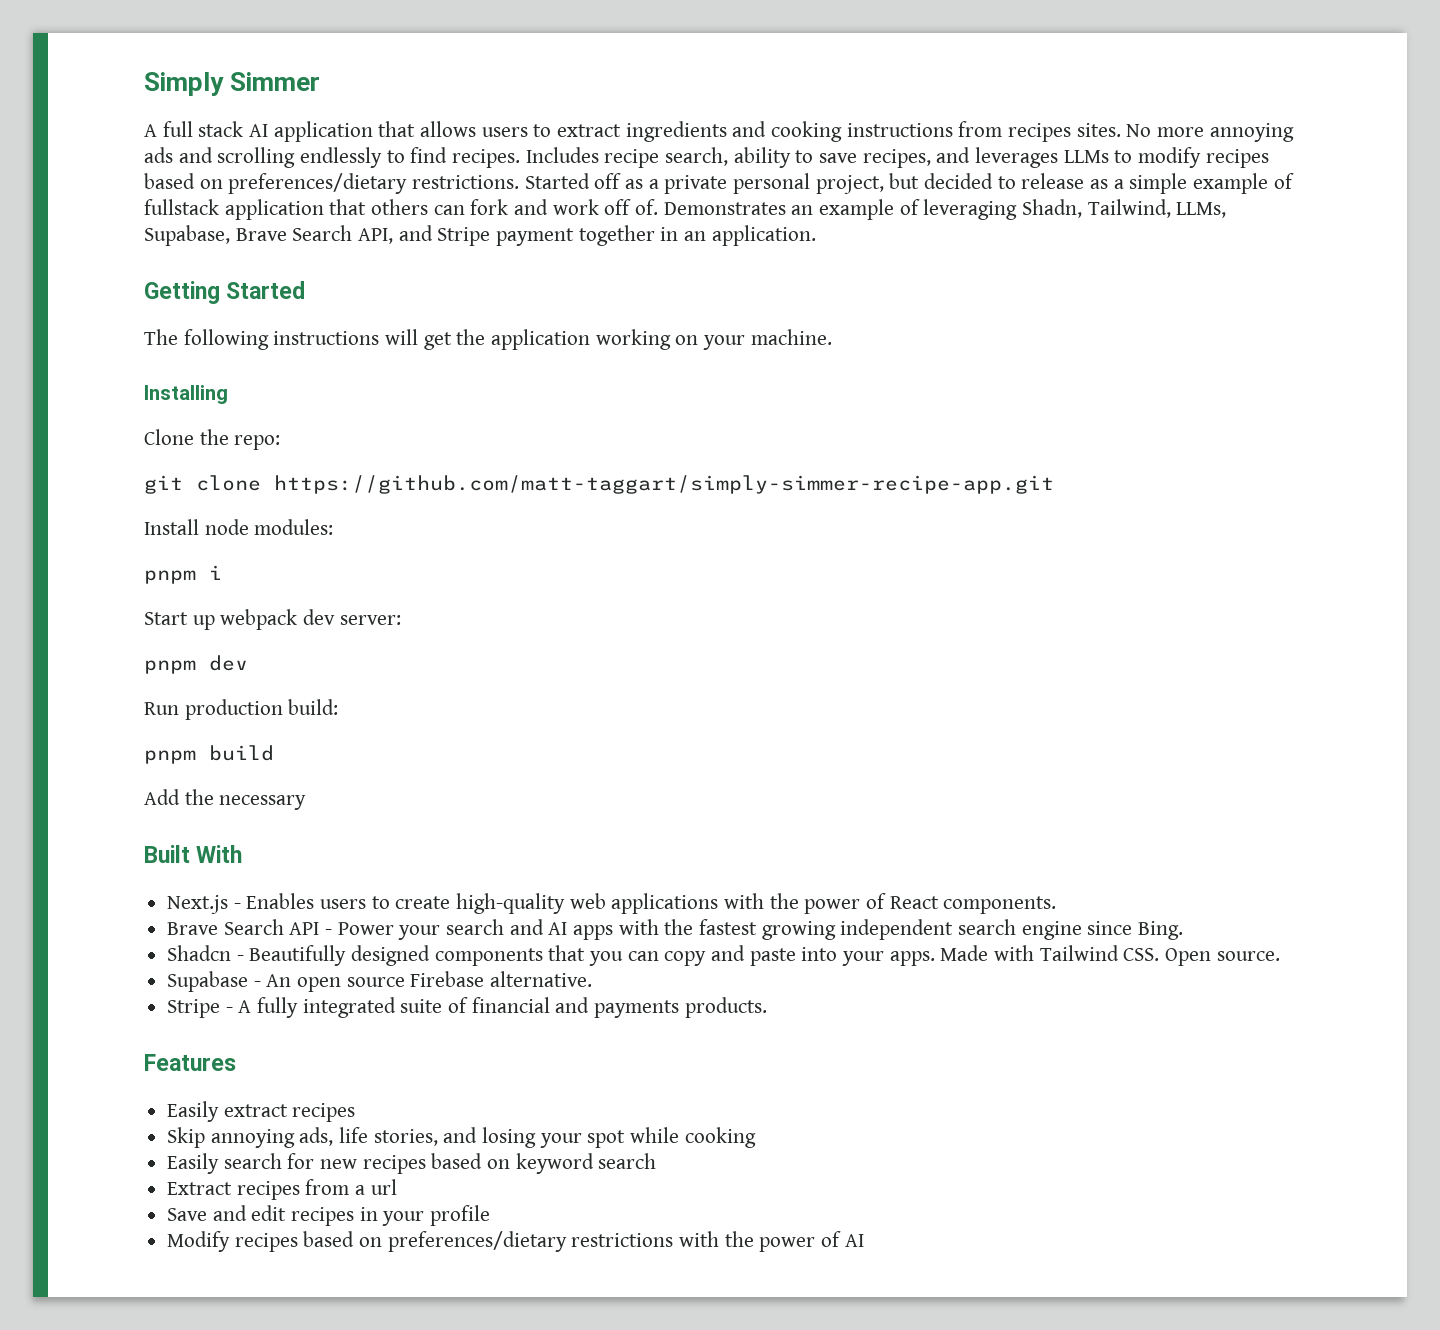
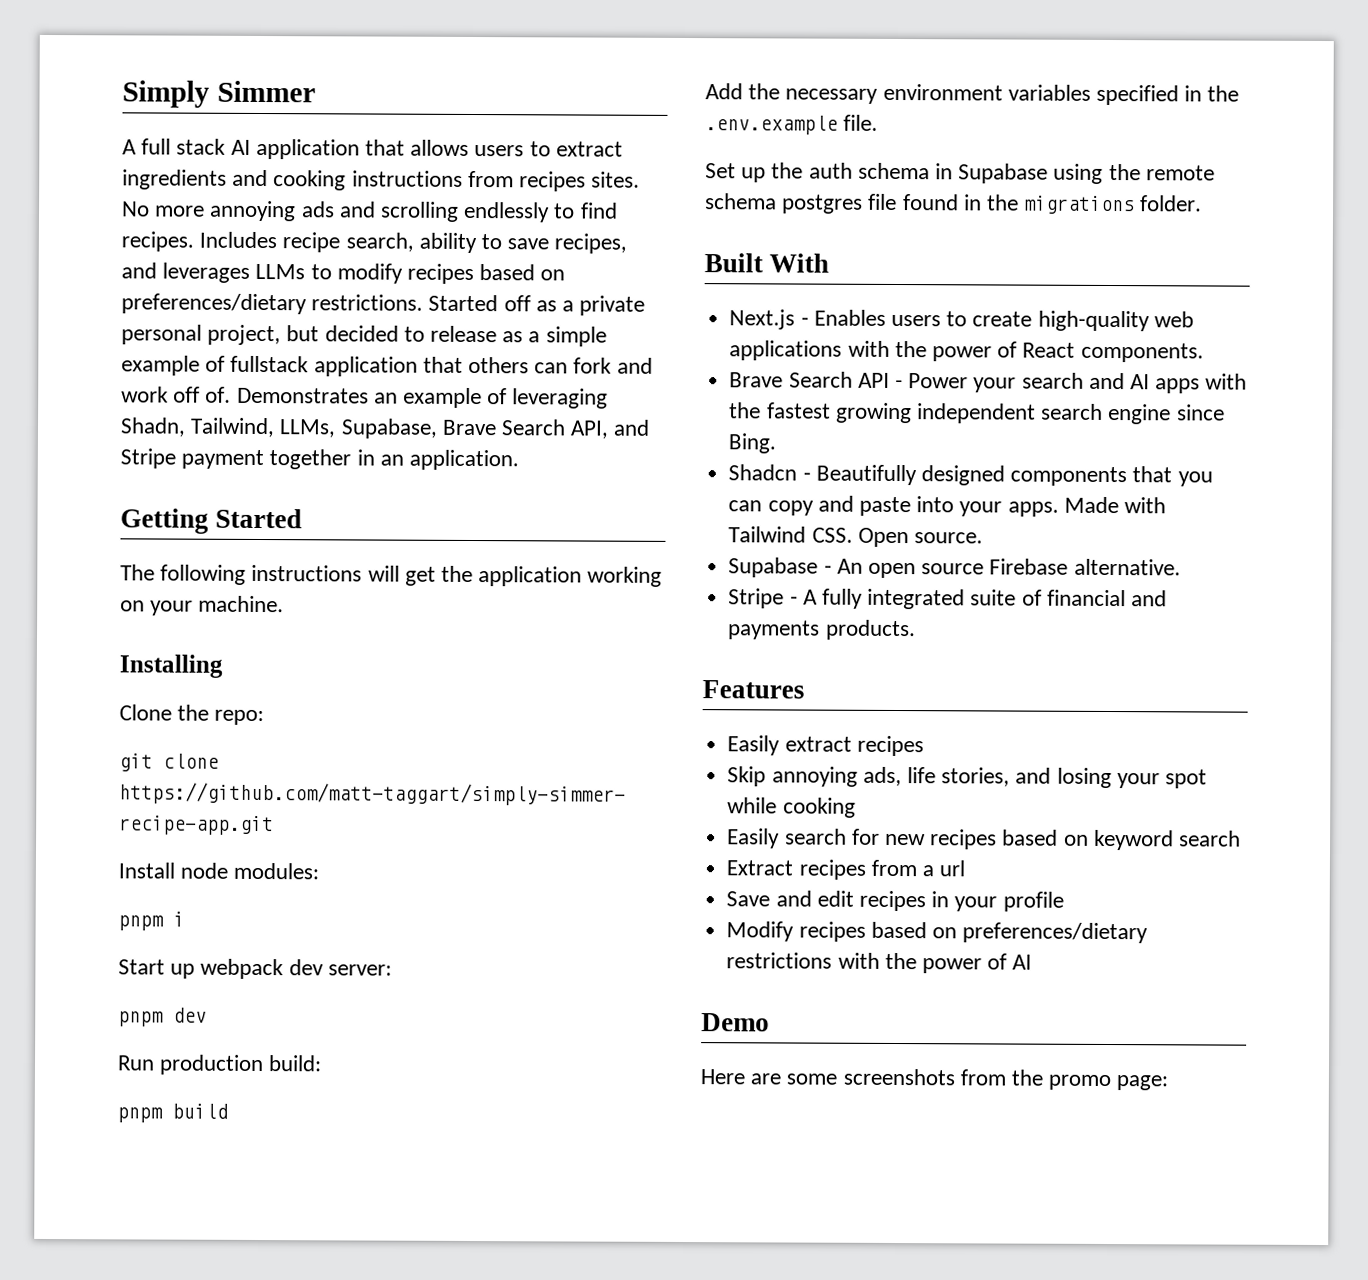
(307, 802) none -> [882,83,1240,106] [705,114,879,135] [705,162,1215,184] [705,193,1203,215] environment variables specified in the .env.example file. // Set up the auth schema in Supabase using the remote schema postgres file found in the migrations folder.
(864, 1240) none -> [701,1013,770,1032] [700,1068,1169,1091] // Demo // Here are some screenshots from the promo page:

